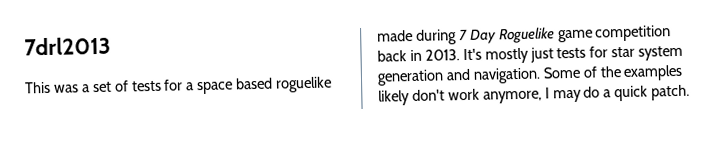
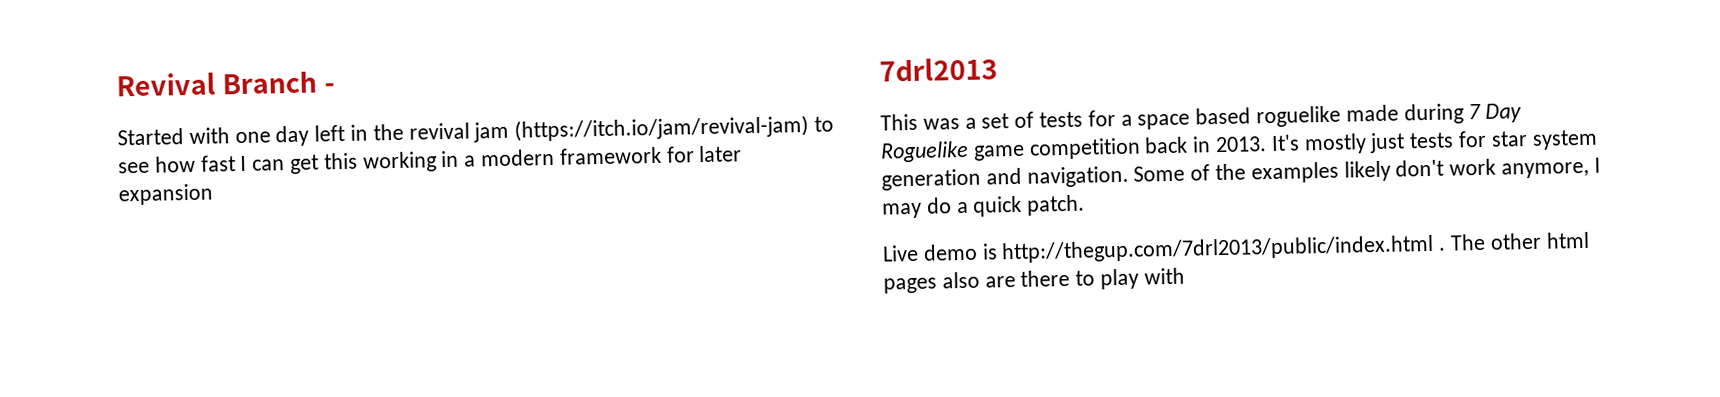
(24, 46) none -> [116,70,335,97] [117,114,835,147] [118,145,743,175] [118,183,213,206] Revival Branch - // Started with one day left in the revival jam (https://itch.io/jam/revival-jam) to see how fast I can get this working in a modern framework for later expansion //
(691, 92) none -> [882,231,1590,264] [883,267,1185,294] // Live demo is http://thegup.com/7drl2013/public/index.html . The other html pages also are there to play with

